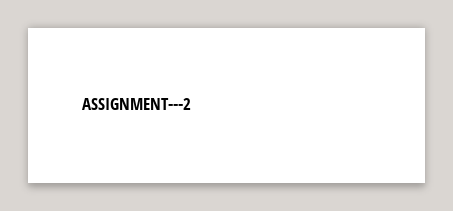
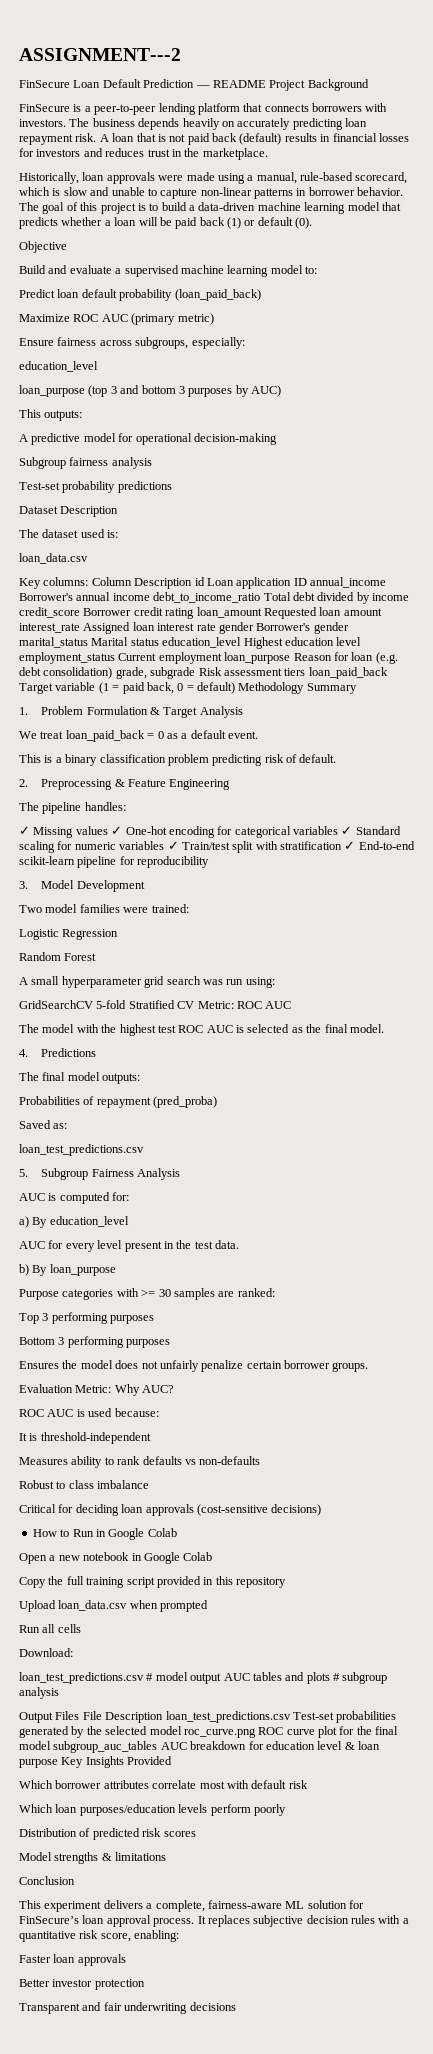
(191, 104) none -> [19,79,369,91] [19,103,388,115] [19,118,367,130] [19,133,409,145] [19,148,268,160] [19,172,408,184] [19,187,404,199] [19,202,401,214] [19,217,313,229] [19,241,67,253] [19,265,317,277] [19,289,261,301] [19,313,214,325] [19,337,245,349] [19,361,98,372] [19,385,281,397] [19,409,83,421] [19,433,277,445] [19,457,152,469] [19,481,172,493] [19,506,119,517] [19,529,119,538] [19,553,88,564] [19,577,386,589] [19,592,409,604] [19,607,382,619] [19,622,349,634] [19,637,362,649] [19,652,398,664] [19,667,388,679] [19,682,357,694] [19,706,243,718] [19,730,258,742] [19,754,337,766] [19,779,231,790] [19,802,126,814] [19,826,401,838] [19,841,415,853] [19,856,210,868] [19,880,145,892] [19,904,189,913] [19,929,119,940] [19,952,97,961] [19,976,275,988] [19,1000,292,1009] [19,1024,384,1036] [19,1048,97,1057] [19,1072,141,1084] [19,1096,218,1108] [19,1120,68,1129] [19,1144,144,1156] [19,1168,180,1180] [19,1192,130,1204] [19,1216,129,1228] [19,1240,239,1252] [19,1264,116,1276] [19,1288,275,1300] [19,1312,155,1324] [19,1336,171,1348] [19,1360,369,1372] [19,1384,175,1396] [19,1408,159,1417] [19,1432,151,1444] [19,1456,261,1468] [19,1480,150,1489] [19,1504,322,1516] [32,1528,177,1540] [19,1552,213,1564] [19,1576,286,1588] [19,1600,209,1612] [19,1624,81,1633] [19,1648,73,1657] [19,1672,388,1684] [19,1687,59,1699] [19,1711,397,1723] [19,1726,399,1738] [19,1741,380,1753] [19,1756,173,1768] [19,1780,308,1789] [19,1804,286,1816] [19,1828,196,1840] [19,1852,167,1864] [19,1876,75,1885] [19,1900,364,1912] [19,1915,409,1927] [19,1930,180,1942] [19,1954,126,1966] [19,1979,145,1990] [19,2002,236,2014] // FinSecure Loan Default Prediction — README Project Background // FinSecure is a peer-to-peer lending platform that connects borrowers with investors. The business depends heavily on accurately predicting loan repayment risk. A loan that is not paid back (default) results in financial losses for investors and reduces trust in the marketplace. // Historically, loan approvals were made using a manual, rule-based scorecard, which is slow and unable to capture non-linear patterns in borrower behavior. The goal of this project is to build a data-driven machine learning model that predicts whether a loan will be paid back (1) or default (0). // Objective // Build and evaluate a supervised machine learning model to: // Predict loan default probability (loan_paid_back) // Maximize ROC AUC (primary metric) // Ensure fairness across subgroups, especially: // education_level // loan_purpose (top 3 and bottom 3 purposes by AUC) // This outputs: // A predictive model for operational decision-making // Subgroup fairness analysis // Test-set probability predictions // Dataset Description // The dataset used is: // loan_data.csv // Key columns: Column Description id Loan application ID annual_income Borrower's annual income debt_to_income_ratio Total debt divided by income credit_score Borrower credit rating loan_amount Requested loan amount interest_rate Assigned loan interest rate gender Borrower's gender marital_status Marital status education_level Highest education level employment_status Current employment loan_purpose Reason for loan (e.g. debt consolidation) grade, subgrade Risk assessment tiers loan_paid_back Target variable (1 = paid back, 0 = default) Methodology Summary // 1. Problem Formulation & Target Analysis // We treat loan_paid_back = 0 as a default event. // This is a binary classification problem predicting risk of default. // 2. Preprocessing & Feature Engineering // The pipeline handles: // ✓ Missing values ✓ One-hot encoding for categorical variables ✓ Standard scaling for numeric variables ✓ Train/test split with stratification ✓ End-to-end scikit-learn pipeline for reproducibility // 3. Model Development // Two model families were trained: // Logistic Regression // Random Forest // A small hyperparameter grid search was run using: // GridSearchCV 5-fold Stratified CV Metric: ROC AUC // The model with the highest test ROC AUC is selected as the final model. // 4. Predictions // The final model outputs: // Probabilities of repayment (pred_proba) // Saved as: // loan_test_predictions.csv // 5. Subgroup Fairness Analysis // AUC is computed for: // a) By education_level // AUC for every level present in the test data. // b) By loan_purpose // Purpose categories with >= 30 samples are ranked: // Top 3 performing purposes // Bottom 3 performing purposes // Ensures the model does not unfairly penalize certain borrower groups. // Evaluation Metric: Why AUC? // ROC AUC is used because: // It is threshold-independent // Measures ability to rank defaults vs non-defaults // Robust to class imbalance // Critical for deciding loan approvals (cost-sensitive decisions) // How to Run in Google Colab // Open a new notebook in Google Colab // Copy the full training script provided in this repository // Upload loan_data.csv when prompted // Run all cells // Download: // loan_test_predictions.csv # model output AUC tables and plots # subgroup analysis // Output Files File Description loan_test_predictions.csv Test-set probabilities generated by the selected model roc_curve.png ROC curve plot for the final model subgroup_auc_tables AUC breakdown for education level & loan purpose Key Insights Provided // Which borrower attributes correlate most with default risk // Which loan purposes/education levels perform poorly // Distribution of predicted risk scores // Model strengths & limitations // Conclusion // This experiment delivers a complete, fairness-aware ML solution for FinSecure’s loan approval process. It replaces subjective decision rules with a quantitative risk score, enabling: // Faster loan approvals // Better investor protection // Transparent and fair underwriting decisions

